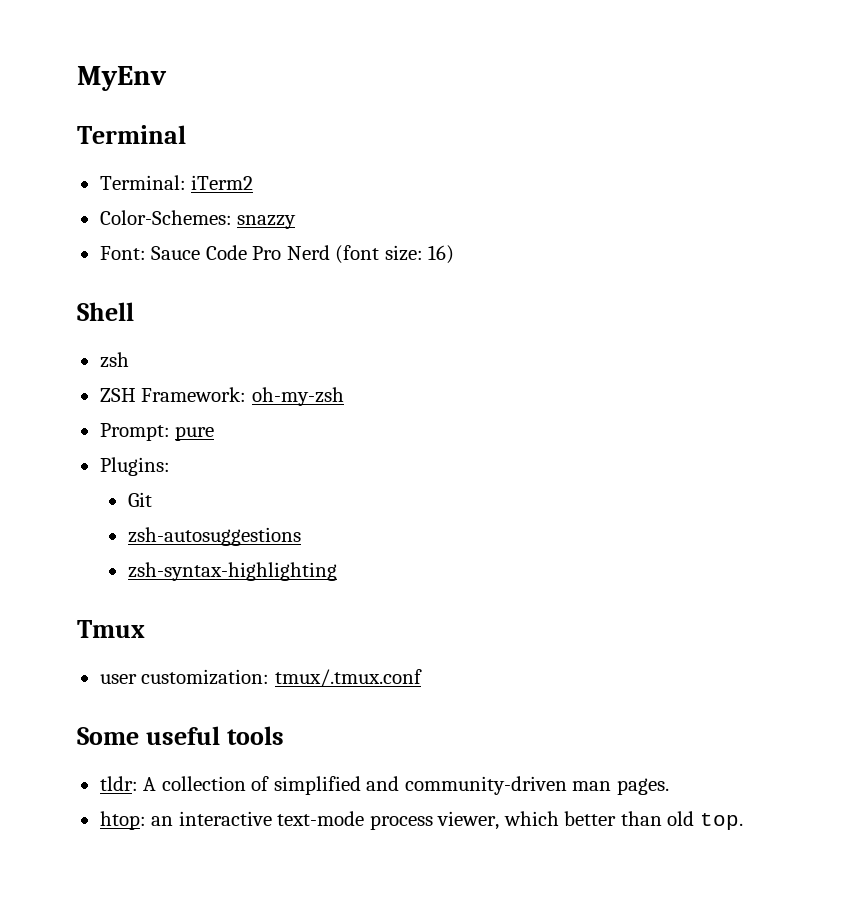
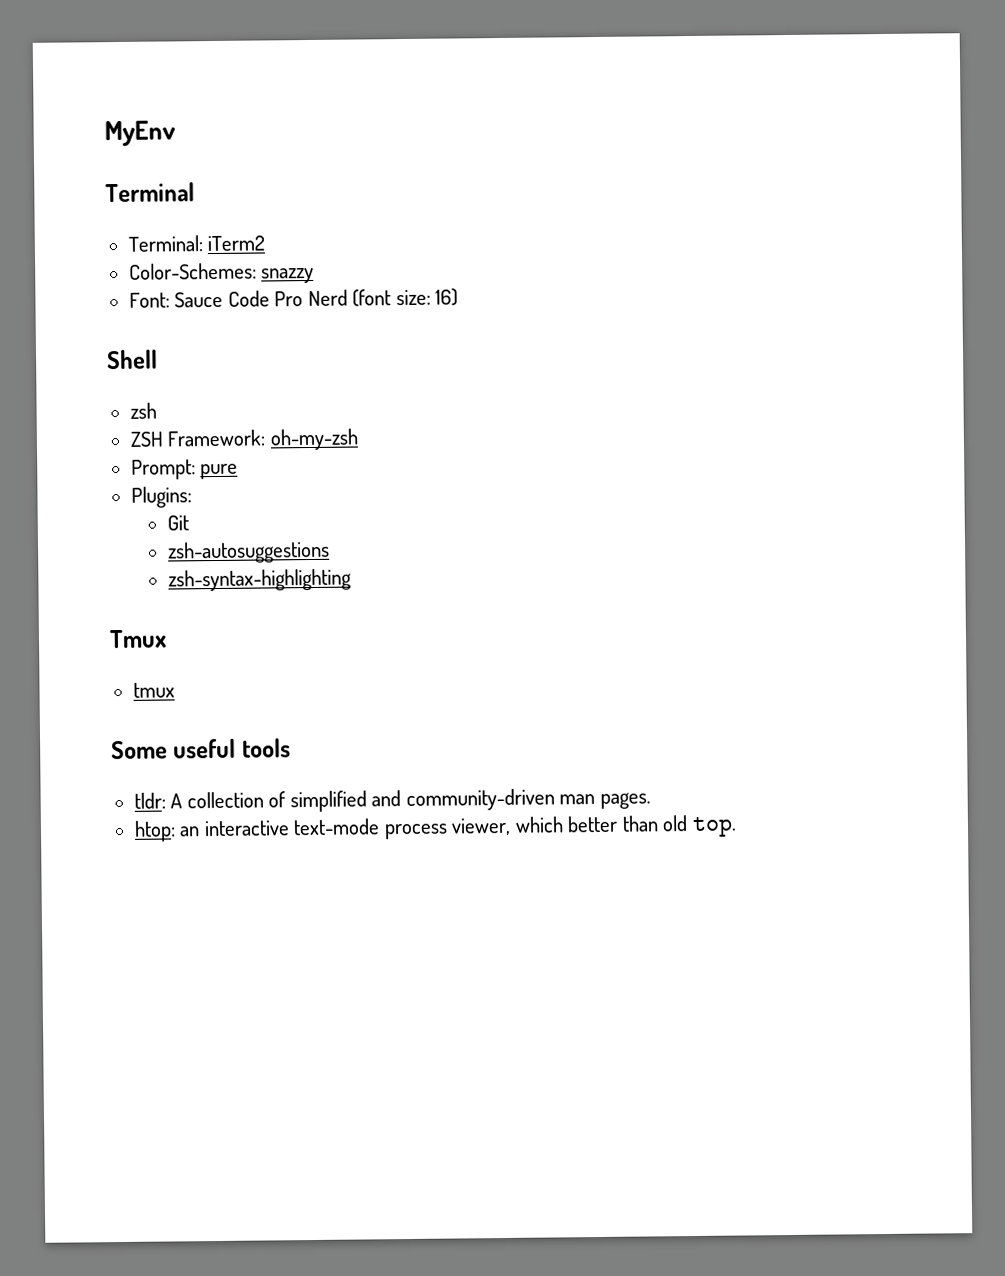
[99,669,422,687] user customization: tmux/.tmux.conf -> [132,682,175,698] tmux

